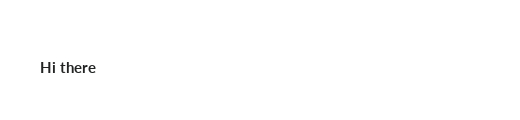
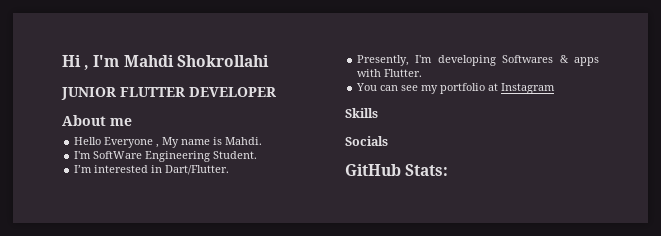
[60,62,97,73] there -> [84,55,269,70] [61,87,276,100] [62,115,132,126] [74,137,263,148] [74,151,258,162] [74,165,230,175] [357,55,599,66] [357,69,423,77] [356,83,556,94] [345,108,378,118] [345,136,388,146] [345,164,449,176] , I'm Mahdi Shokrollahi // JUNIOR FLUTTER DEVELOPER // About me // Hello Everyone , My name is Mahdi. // I'm SoftWare Engineering Student. // I’m interested in Dart/Flutter. // Presently, I'm developing Softwares & apps with Flutter. // You can see my portfolio at Instagram // Skills // Socials // GitHub Stats:

